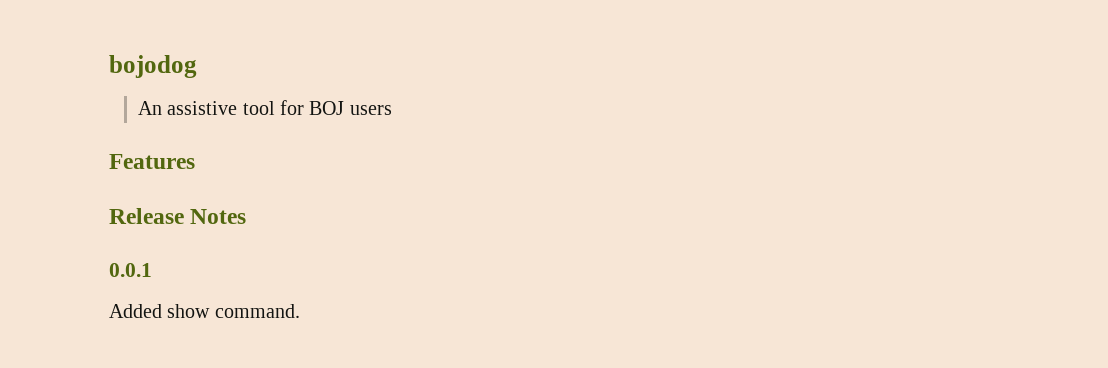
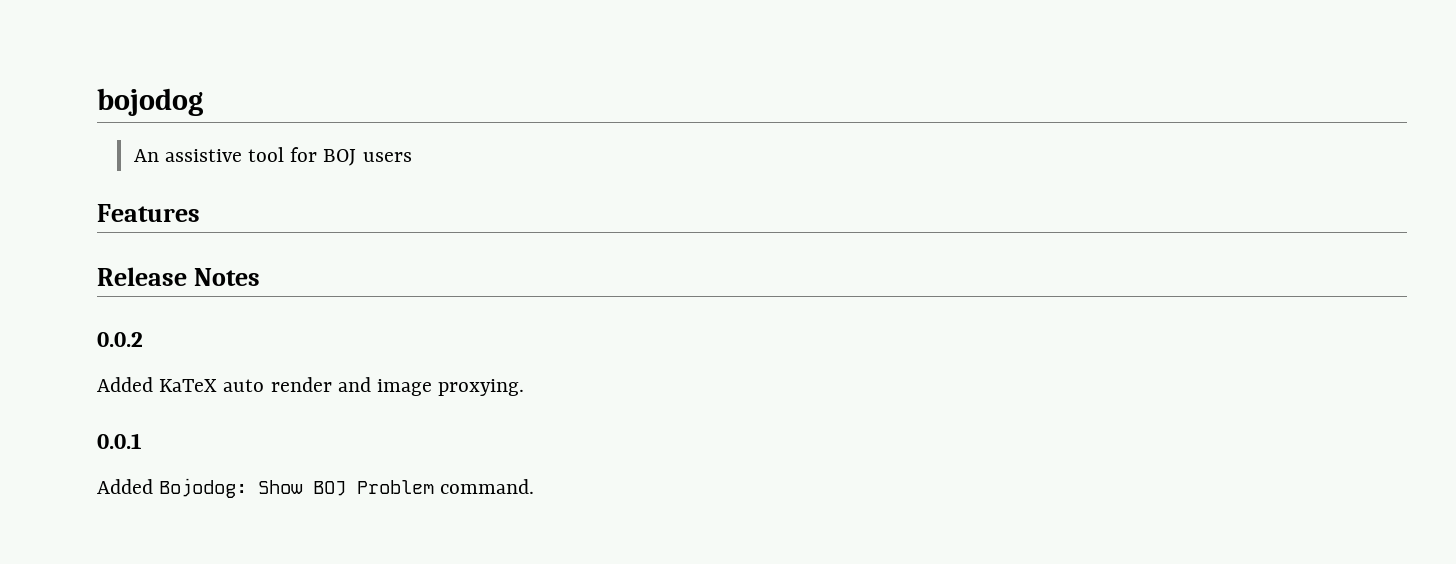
[109,263,152,277] [109,304,211,318] 0.0.1 // Added show -> [97,332,143,347] [97,377,525,396] [97,433,142,449] [97,478,435,498] 0.0.2 // Added KaTeX auto render and image proxying. // 0.0.1 // Added Bojodog: Show BOJ Problem

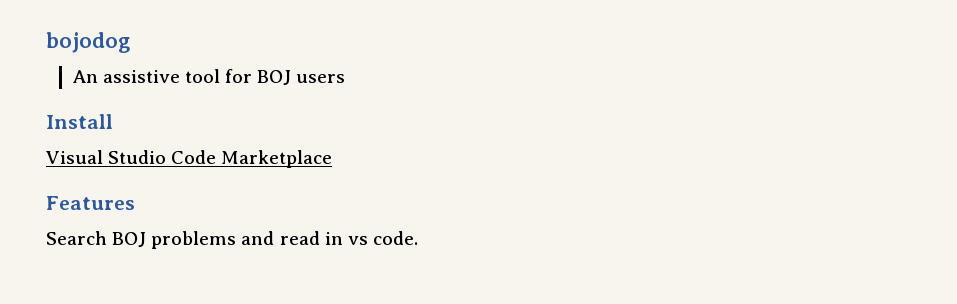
[97,204,200,222] [97,267,261,286] [97,332,143,347] [97,377,525,396] [97,433,142,449] [97,478,535,498] Features // Release Notes // 0.0.2 // Added KaTeX auto render and image proxying. // 0.0.1 // Added Bojodog: Show BOJ Problem command. -> [46,114,113,129] [46,150,333,168] [46,196,135,210] [46,231,418,249] Install // Visual Studio Code Marketplace // Features // Search BOJ problems and read in vs code.

